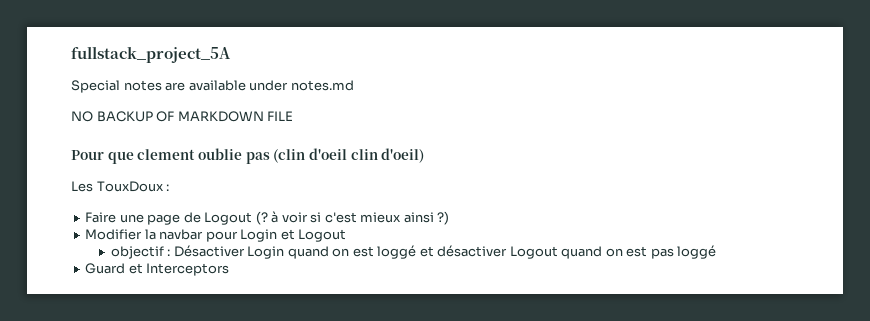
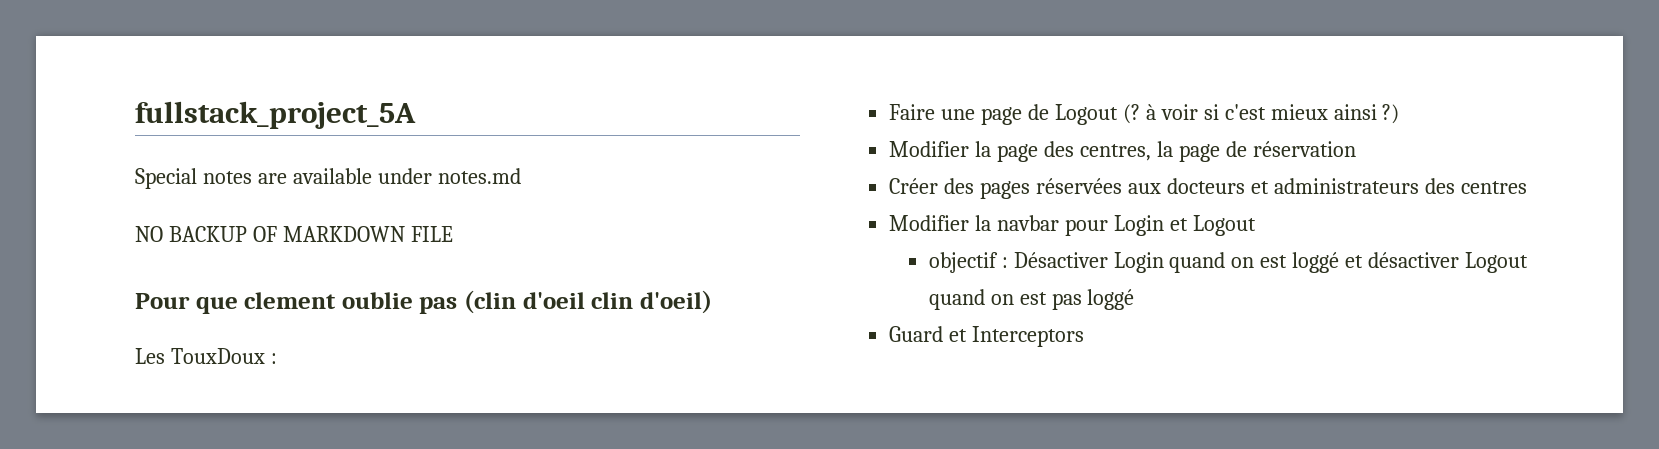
(450, 218) none -> [889,141,1356,162] [889,178,1527,199] // Modifier la page des centres, la page de réservation // Créer des pages réservées aux docteurs et administrateurs des centres

